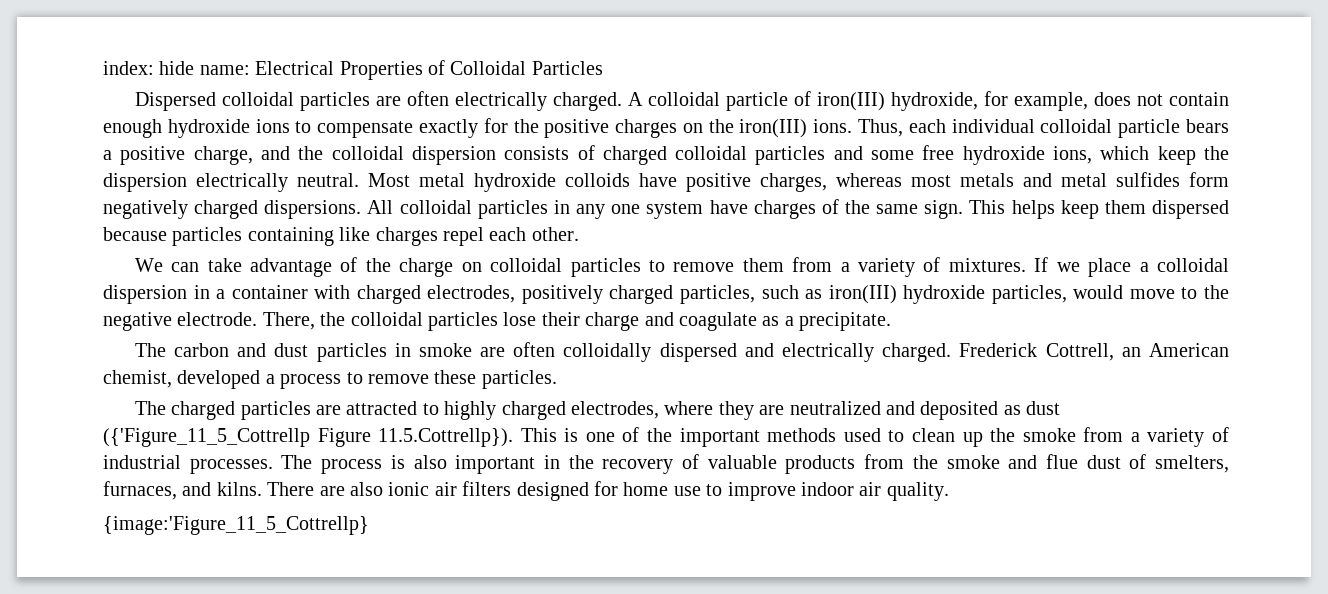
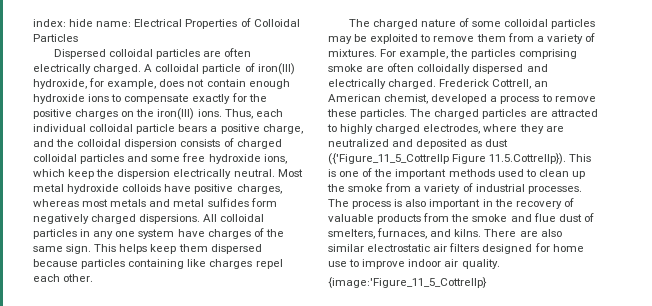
[134,257,641,277] We can take advantage of the charge on colloidal particles -> [348,18,596,29] [328,34,419,44] The charged nature of some colloidal particles may be exploited
[1034,257,1229,277] [103,285,1229,304] [103,312,892,331] [134,343,411,362] If we place a colloidal dispersion in a container with charged electrodes, positively charged particles, such as iron(III) hydroxide particles, would move to the negative electrode. There, the colloidal particles lose their charge and coagulate as a precipitate. // The carbon and dust particles in -> [380,49,577,59] For example, the particles comprising
(557, 379) // -> (408, 114) none
[388,482,430,496] ionic -> [328,244,431,252] similar electrostatic

